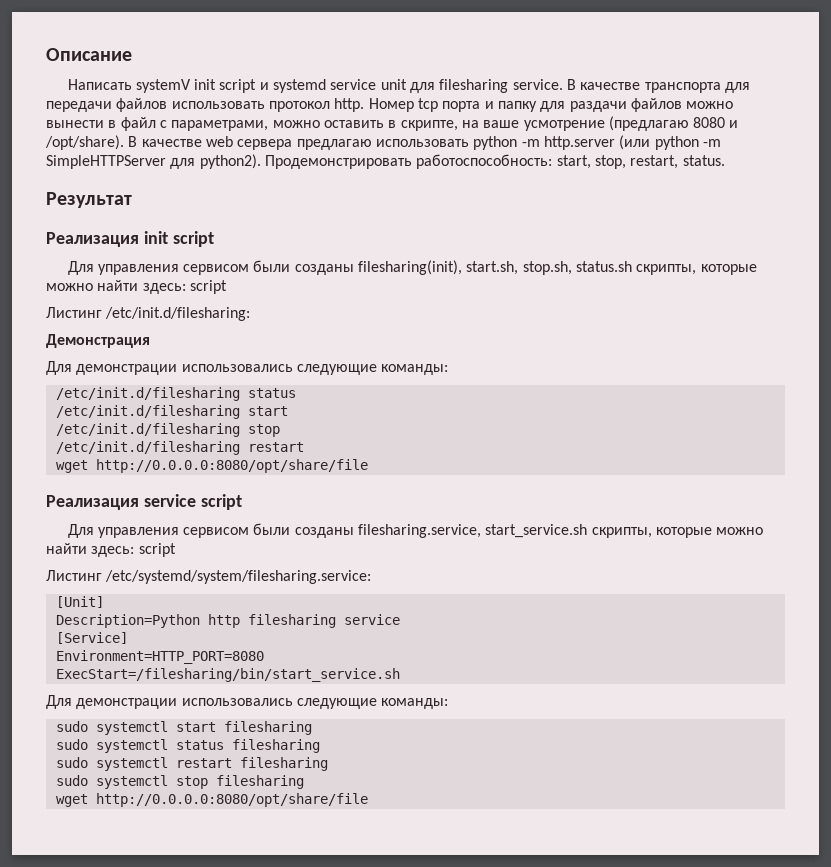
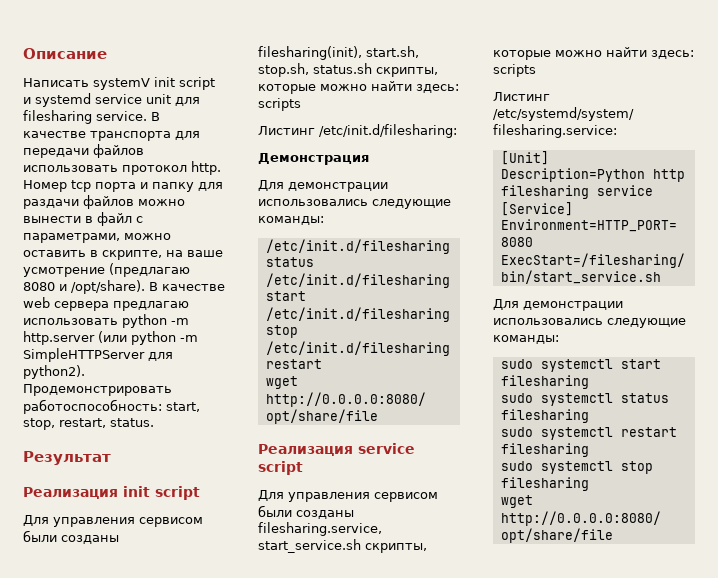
[189,280,227,294] script -> [258,98,301,111] scripts
[138,543,176,557] script -> [493,64,536,77] scripts

